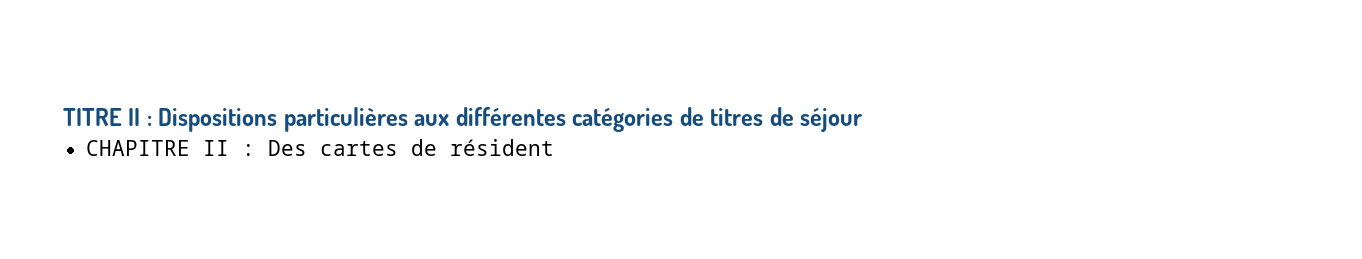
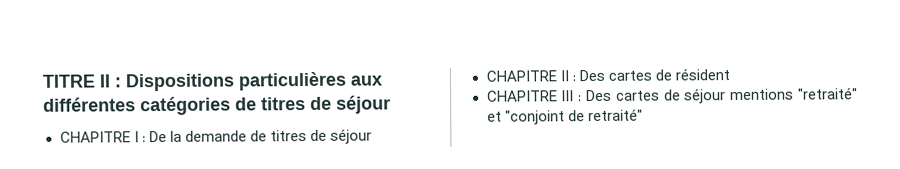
(863, 120) none -> [59,128,372,144] // CHAPITRE I : De la demande de titres de séjour
(555, 147) none -> [486,87,858,104] [486,108,643,125] // CHAPITRE III : Des cartes de séjour mentions "retraité" et "conjoint de retraité"

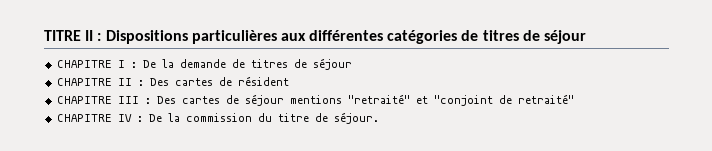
(643, 115) none -> [56,112,379,124] // CHAPITRE IV : De la commission du titre de séjour.

